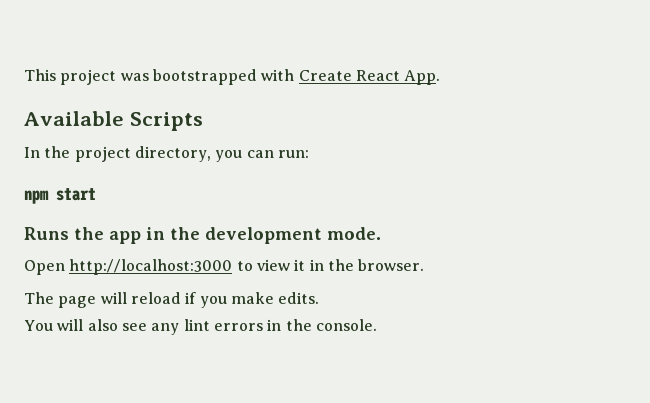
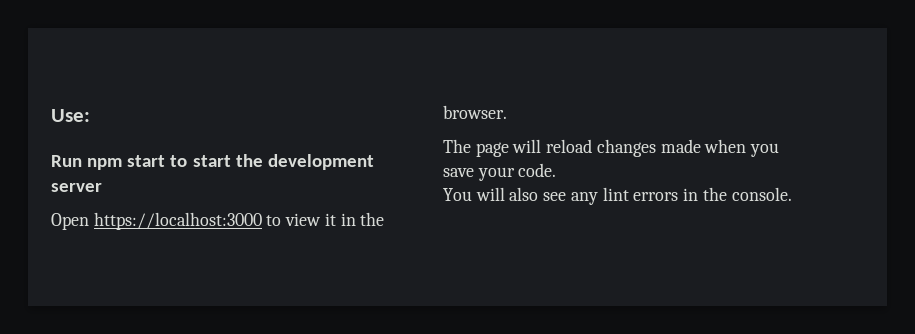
[24,69,441,85] [24,111,203,131] [24,146,309,162] [24,188,96,204] [24,227,165,244] This project was bootstrapped with Create React App. // Available Scripts // In the project directory, you can run: // npm start // Runs the app in -> [51,109,90,122] [51,155,231,170] Use: // Run npm start to start
[327,227,381,240] mode. -> [51,183,102,192] server
[69,259,233,275] http://localhost:3000 -> [93,212,262,230] https://localhost:3000
[185,292,320,308] if you make edits. -> [596,139,780,157] [443,163,557,181] changes made when you save your code.

